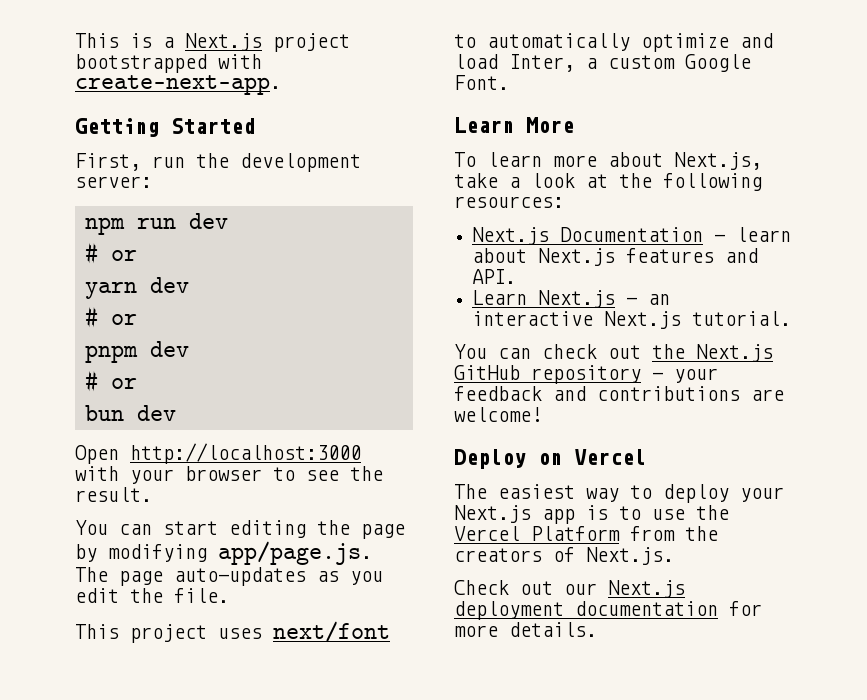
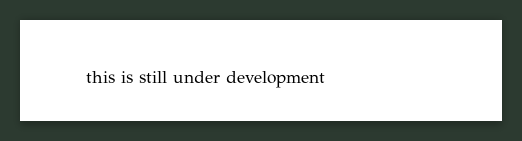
[75,33,350,52] [75,54,262,73] [75,75,281,95] [75,118,255,137] [75,153,361,172] [75,176,152,188] [84,213,228,235] [84,242,137,264] [84,277,189,299] [84,306,137,328] [84,341,189,363] [84,370,137,392] [84,405,176,421] [75,443,361,464] [75,466,383,484] [75,487,152,502] [75,520,405,539] [75,541,372,565] [75,567,383,586] [75,588,229,603] [75,621,390,643] [454,33,773,52] [454,54,751,72] [454,75,509,90] [454,117,574,133] [454,152,762,170] [454,173,762,191] [454,196,564,208] [472,227,792,245] [472,248,759,266] [472,269,517,284] [472,290,671,308] [472,311,792,329] [454,344,773,362] [454,365,718,384] [454,386,784,401] [454,407,542,422] [454,449,646,469] [454,484,784,503] [454,505,729,524] [454,526,718,541] [454,547,674,565] [454,580,685,598] [454,601,762,620] [454,622,597,637] This is a Next.js project bootstrapped with create-next-app. // Getting Started // First, run the development server: // npm run dev // # or // yarn dev // # or // pnpm dev // # or // bun dev // Open http://localhost:3000 with your browser to see the result. // You can start editing the page by modifying app/page.js. The page auto-updates as you edit the file. // This project uses next/font to automatically optimize and load Inter, a custom Google Font. // Learn More // To learn more about Next.js, take a look at the following resources: // Next.js Documentation - learn about Next.js features and API. // Learn Next.js - an interactive Next.js tutorial. // You can check out the Next.js GitHub repository - your feedback and contributions are welcome! // Deploy on Vercel // The easiest way to deploy your Next.js app is to use the Vercel Platform from the creators of Next.js. // Check out our Next.js deployment documentation for more details. -> [86,71,325,88] this is still under development

